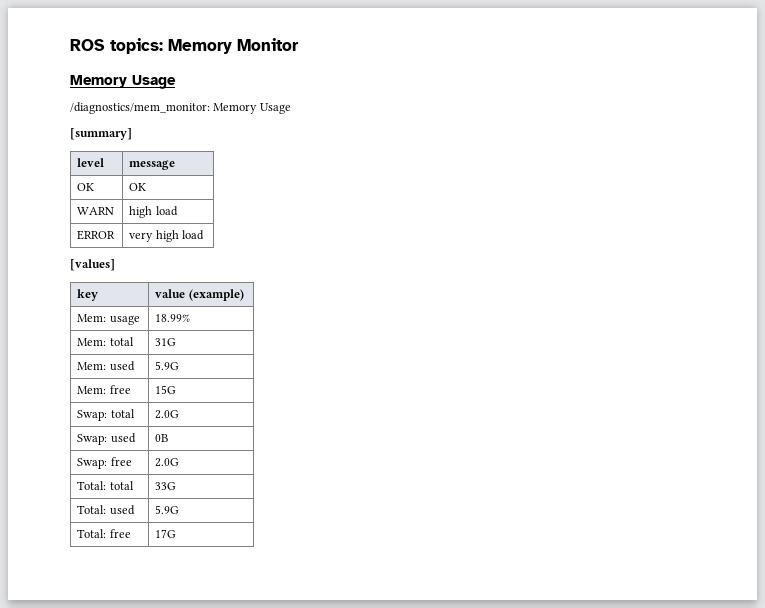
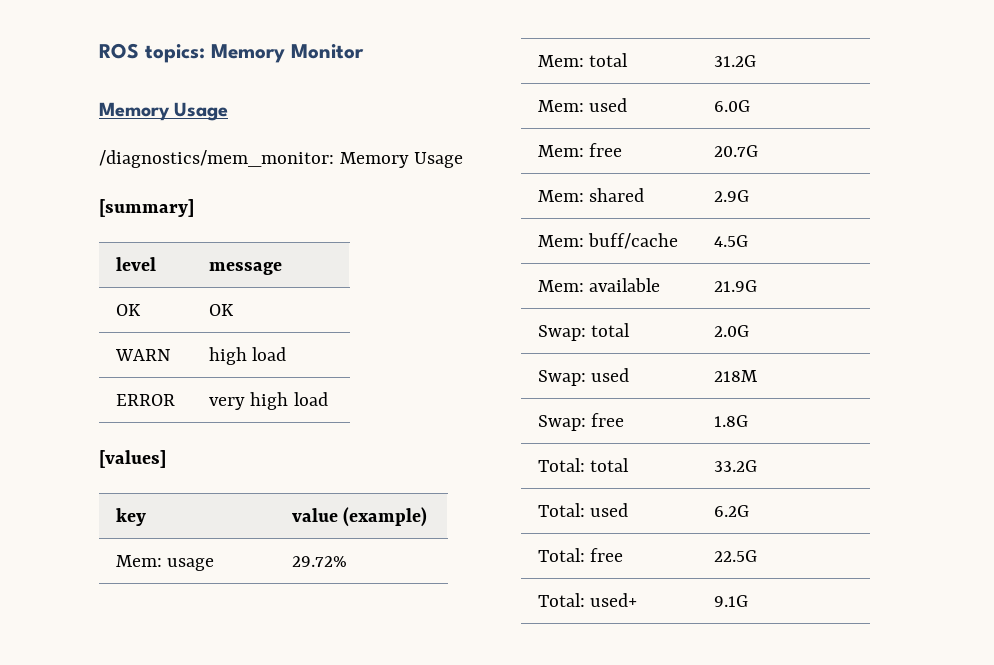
[155,314,191,322] 18.99% -> [291,556,347,567] 29.72%
[155,338,177,346] 31G -> [713,55,756,67] 31.2G
[155,361,180,370] 5.9G -> [713,100,750,112] 6.0G
[155,385,177,394] 15G -> [713,145,758,157] [537,188,645,202] [713,190,749,202] [537,233,679,249] [713,235,748,247] [537,278,661,292] [713,280,757,292] 20.7G // Mem: shared | 2.9G // Mem: buff/cache | 4.5G // Mem: available | 21.9G
[155,434,169,442] 0B -> [713,370,757,382] 218M
[155,458,180,467] 2.0G -> [713,415,748,427] 1.8G
[155,482,177,490] 33G -> [713,460,757,472] 33.2G
[155,505,180,514] 5.9G -> [713,505,749,517] 6.2G
[155,529,177,538] 17G -> [713,550,757,562] [537,593,638,607] [713,595,748,607] 22.5G // Total: used+ | 9.1G

